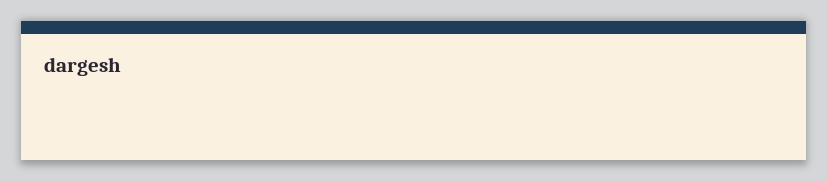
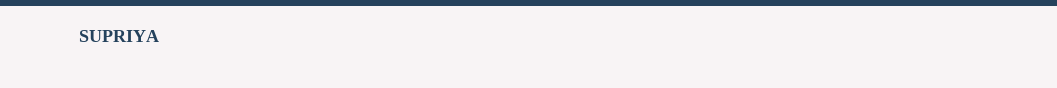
[44,57,121,76] dargesh -> [79,30,159,42] SUPRIYA

